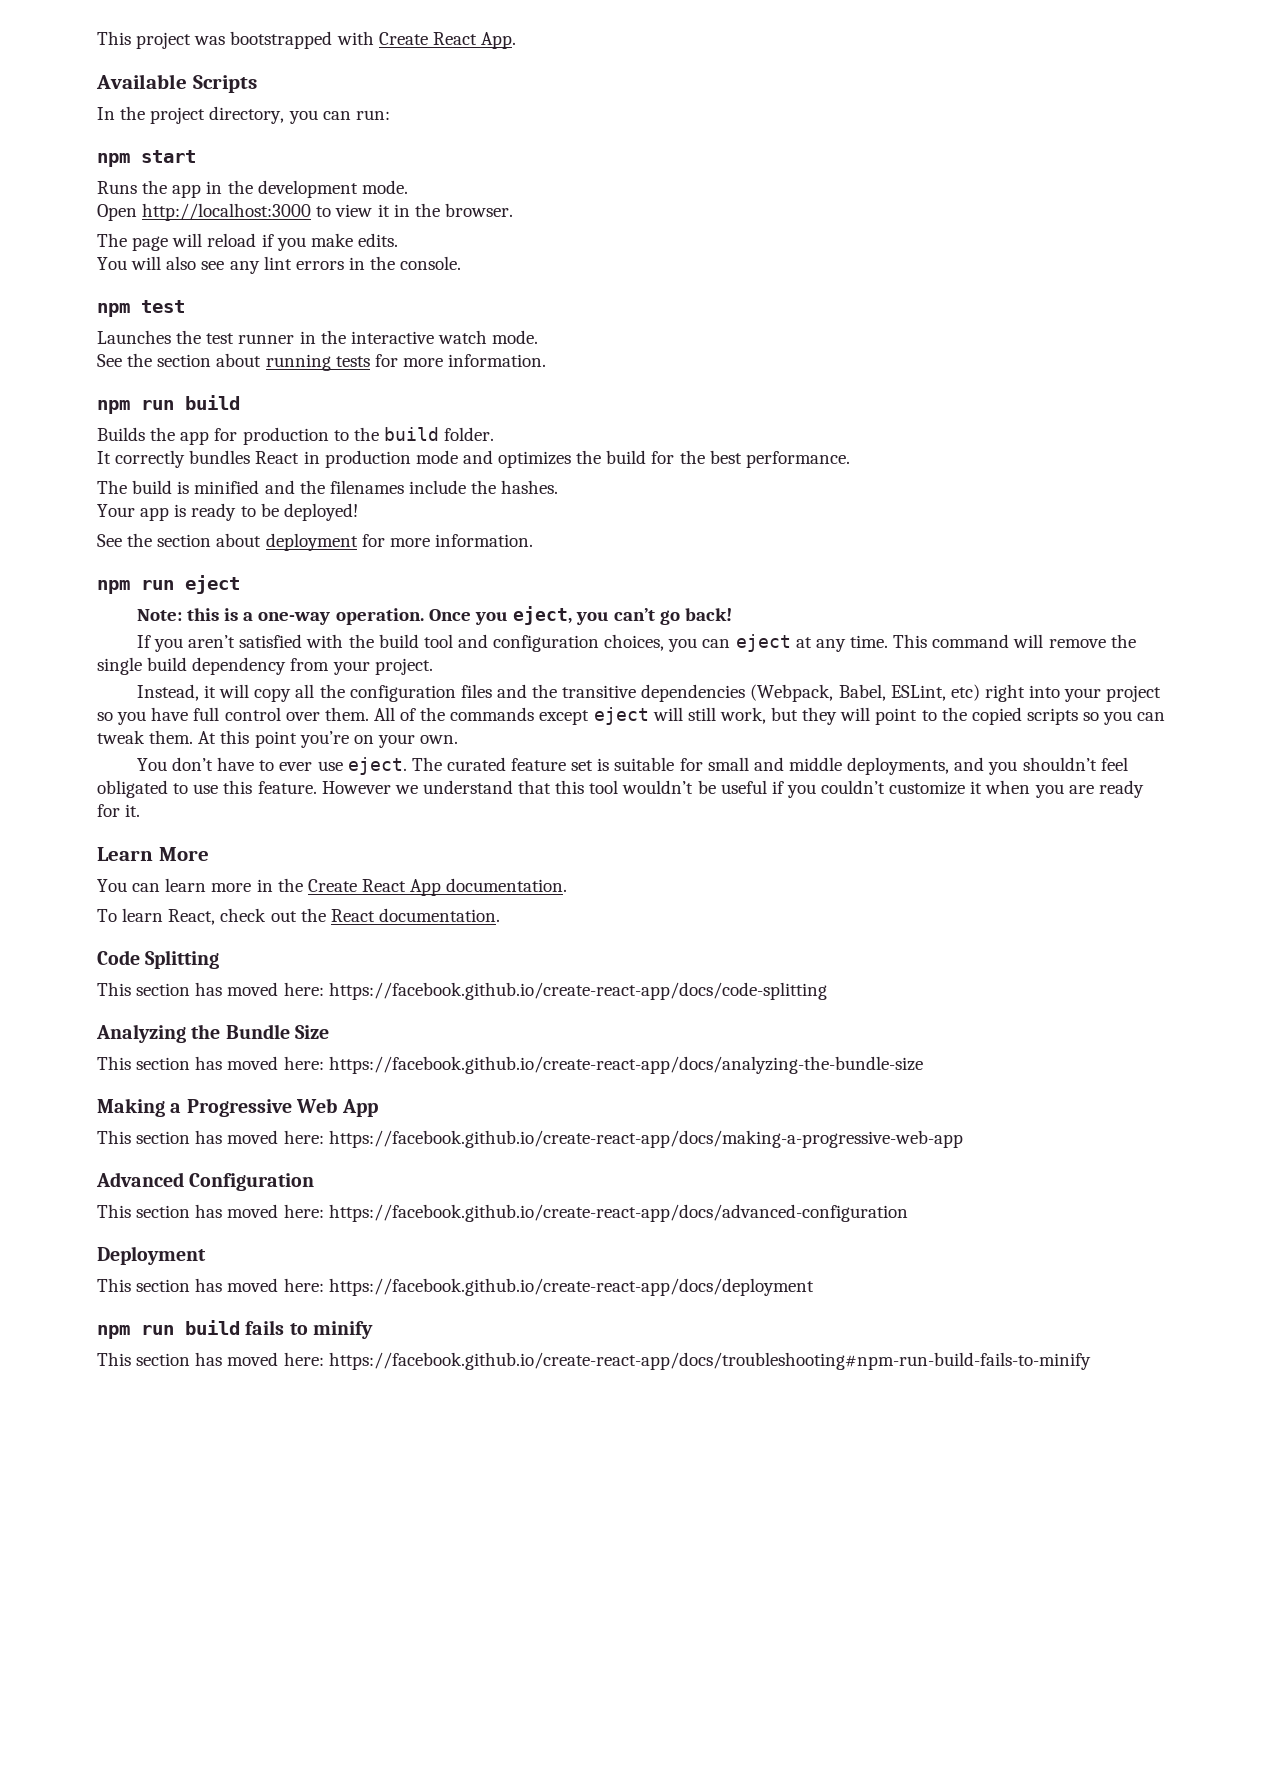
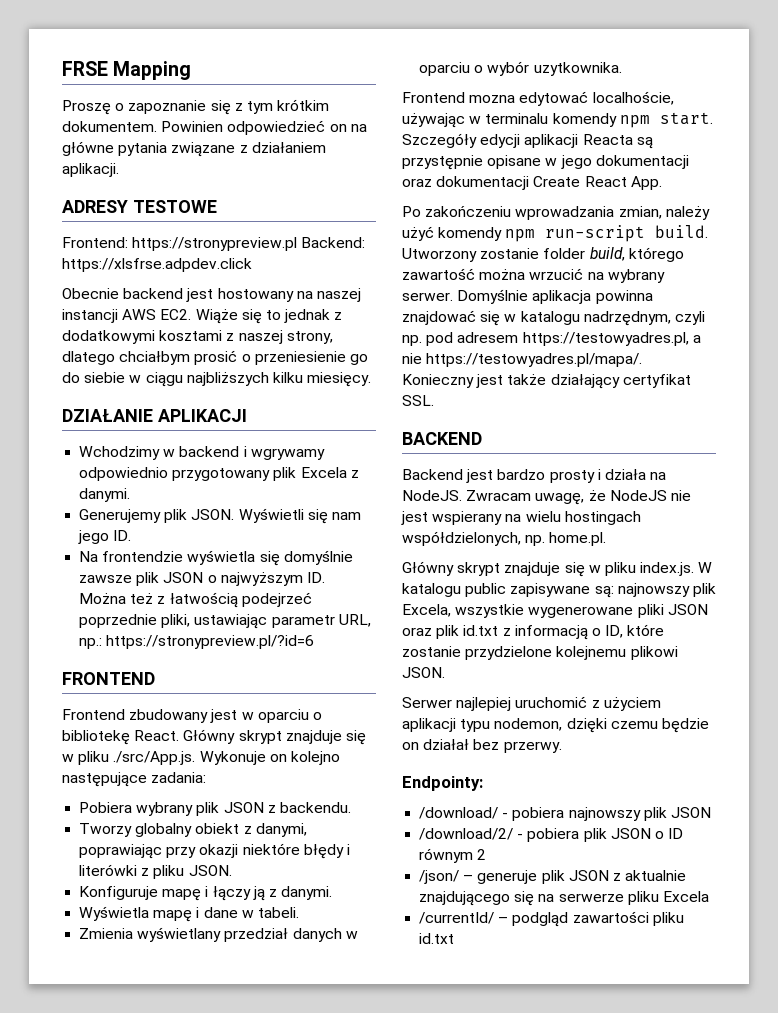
[97,31,516,49] [96,74,257,93] [97,106,390,124] [97,150,196,167] [97,180,408,198] [97,203,513,221] [97,233,398,251] [97,256,462,274] [97,300,185,317] [97,330,539,344] [97,353,547,371] [97,395,240,414] [97,427,495,445] [97,450,850,468] [97,480,559,494] [97,503,358,521] [97,533,533,551] [97,575,240,594] [136,606,733,625] [136,634,1136,652] [97,657,433,675] [136,684,1162,702] [97,707,1166,725] [97,730,459,748] [136,757,1128,775] [97,780,1144,798] [97,804,141,817] [97,847,209,861] [97,878,568,896] [97,908,500,925] [97,950,220,969] [97,982,827,1000] [96,1024,330,1043] [97,1056,923,1074] [97,1098,378,1117] [97,1130,963,1148] [96,1172,315,1191] [97,1204,908,1222] [97,1246,206,1265] [97,1278,814,1296] [97,1320,374,1339] [97,1352,1091,1370] This project was bootstrapped with Create React App. // Available Scripts // In the project directory, you can run: // npm start // Runs the app in the development mode. // Open http://localhost:3000 to view it in the browser. // The page will reload if you make edits. // You will also see any lint errors in the console. // npm test // Launches the test runner in the interactive watch mode. // See the section about running tests for more information. // npm run build // Builds the app for production to the build folder. // It correctly bundles React in production mode and optimizes the build for the best performance. // The build is minified and the filenames include the hashes. // Your app is ready to be deployed! // See the section about deployment for more information. // npm run eject // Note: this is a one-way operation. Once you eject, you can’t go back! // If you aren’t satisfied with the build tool and configuration choices, you can eject at any time. This command will remove the single build dependency from your project. // Instead, it will copy all the configuration files and the transitive dependencies (Webpack, Babel, ESLint, etc) right into your project so you have full control over them. All of the commands except eject will still work, but they will point to the copied scripts so you can tweak them. At this point you’re on your own. // You don’t have to ever use eject. The curated feature set is suitable for small and middle deployments, and you shouldn’t feel obligated to use this feature. However we understand that this tool wouldn’t be useful if you couldn’t customize it when you are ready for it. // Learn More // You can learn more in the Create React App documentation. // To learn React, check out the React documentation. // Code Splitting // This section has moved here: https://facebook.github.io/create-react-app/docs/code-splitting // Analyzing the Bundle Size // This section has moved here: https://facebook.github.io/create-react-app/docs/analyzing-the-bundle-size // Making a Progressive Web App // This section has moved here: https://facebook.github.io/create-react-app/docs/making-a-progressive-web-app // Advanced Configuration // This section has moved here: https://facebook.github.io/create-react-app/docs/advanced-configuration // Deployment // This section has moved here: https://facebook.github.io/create-react-app/docs/deployment // npm run build fails to minify // This section has moved here: https://facebook.github.io/create-react-app/docs/troubleshooting#npm-run-build-fails-to-minify -> [62,61,192,80] [62,99,330,115] [62,120,367,135] [62,141,326,157] [62,163,119,177] [62,200,217,213] [62,237,366,251] [62,258,252,272] [62,288,361,302] [62,309,343,324] [62,330,333,344] [62,350,368,365] [62,372,372,387] [62,409,247,422] [79,446,325,460] [79,467,359,481] [79,488,131,502] [79,508,361,524] [78,530,132,544] [79,550,353,566] [79,572,325,586] [79,592,312,608] [79,614,371,629] [79,635,315,649] [62,672,155,685] [62,709,322,723] [62,729,366,745] [62,751,340,765] [62,772,207,787] [79,802,351,816] [79,823,307,837] [79,843,350,859] [79,864,232,879] [79,886,333,901] [79,906,299,922] [79,927,358,942] [419,61,622,76] [402,91,674,106] [402,112,713,128] [402,133,653,149] [402,155,689,170] [402,176,662,190] [402,206,710,220] [402,225,709,242] [402,247,684,262] [402,268,665,283] [402,289,653,304] [402,310,705,326] [402,332,701,346] [402,353,643,367] [402,374,691,389] [402,395,434,406] [402,432,482,445] [402,469,667,483] [402,490,691,505] [401,511,641,525] [402,531,607,546] [402,561,713,577] [402,583,716,598] [402,604,708,618] [402,624,665,640] [402,646,678,660] [402,667,445,678] [402,696,661,711] [402,718,709,733] [402,739,562,753] [402,776,483,791] [419,807,711,821] [419,828,684,842] [419,848,487,863] [419,870,687,884] [419,891,709,906] [419,911,684,927] [419,933,455,944] FRSE Mapping // Proszę o zapoznanie się z tym krótkim dokumentem. Powinien odpowiedzieć on na główne pytania związane z działaniem aplikacji. // ADRESY TESTOWE // Frontend: https://stronypreview.pl Backend: https://xlsfrse.adpdev.click // Obecnie backend jest hostowany na naszej instancji AWS EC2. Wiąże się to jednak z dodatkowymi kosztami z naszej strony, dlatego chciałbym prosić o przeniesienie go do siebie w ciągu najbliższych kilku miesięcy. // DZIAŁANIE APLIKACJI // Wchodzimy w backend i wgrywamy odpowiednio przygotowany plik Excela z danymi. // Generujemy plik JSON. Wyświetli się nam jego ID. // Na frontendzie wyświetla się domyślnie zawsze plik JSON o najwyższym ID. Można też z łatwością podejrzeć poprzednie pliki, ustawiając parametr URL, np.: https://stronypreview.pl/?id=6 // FRONTEND // Frontend zbudowany jest w oparciu o bibliotekę React. Główny skrypt znajduje się w pliku ./src/App.js. Wykonuje on kolejno następujące zadania: // Pobiera wybrany plik JSON z backendu. // Tworzy globalny obiekt z danymi, poprawiając przy okazji niektóre błędy i literówki z pliku JSON. // Konfiguruje mapę i łączy ją z danymi. // Wyświetla mapę i dane w tabeli. // Zmienia wyświetlany przedział danych w oparciu o wybór uzytkownika. // Frontend mozna edytować localhoście, używając w terminalu komendy npm start. Szczegóły edycji aplikacji Reacta są przystępnie opisane w jego dokumentacji oraz dokumentacji Create React App. // Po zakończeniu wprowadzania zmian, należy użyć komendy npm run-script build. Utworzony zostanie folder build, którego zawartość można wrzucić na wybrany serwer. Domyślnie aplikacja powinna znajdować się w katalogu nadrzędnym, czyli np. pod adresem https://testowyadres.pl, a nie https://testowyadres.pl/mapa/. Konieczny jest także działający certyfikat SSL. // BACKEND // Backend jest bardzo prosty i działa na NodeJS. Zwracam uwagę, że NodeJS nie jest wspierany na wielu hostingach współdzielonych, np. home.pl. // Główny skrypt znajduje się w pliku index.js. W katalogu public zapisywane są: najnowszy plik Excela, wszystkie wygenerowane pliki JSON oraz plik id.txt z informacją o ID, które zostanie przydzielone kolejnemu plikowi JSON. // Serwer najlepiej uruchomić z użyciem aplikacji typu nodemon, dzięki czemu będzie on działał bez przerwy. // Endpointy: // /download/ - pobiera najnowszy plik JSON // /download/2/ - pobiera plik JSON o ID równym 2 // /json/ – generuje plik JSON z aktualnie znajdującego się na serwerze pliku Excela // /currentId/ – podgląd zawartości pliku id.txt

